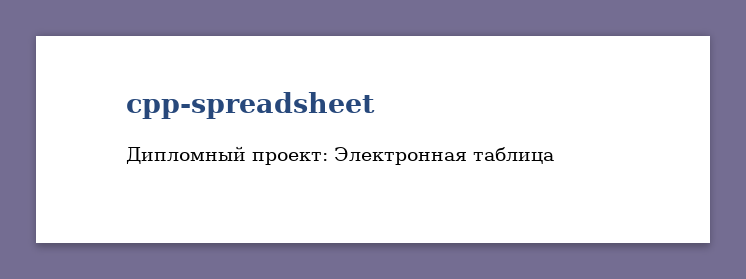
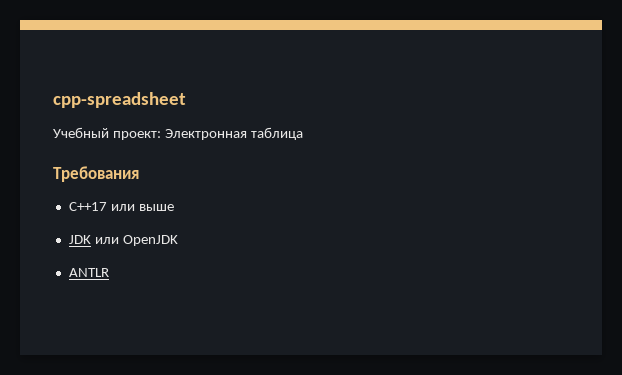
[126,146,246,164] Дипломный -> [53,127,109,138] Учебный
(554, 155) none -> [53,166,139,182] [68,202,174,211] [68,235,178,246] [68,268,109,277] // Требования // C++17 или выше // JDK или OpenJDK // ANTLR

